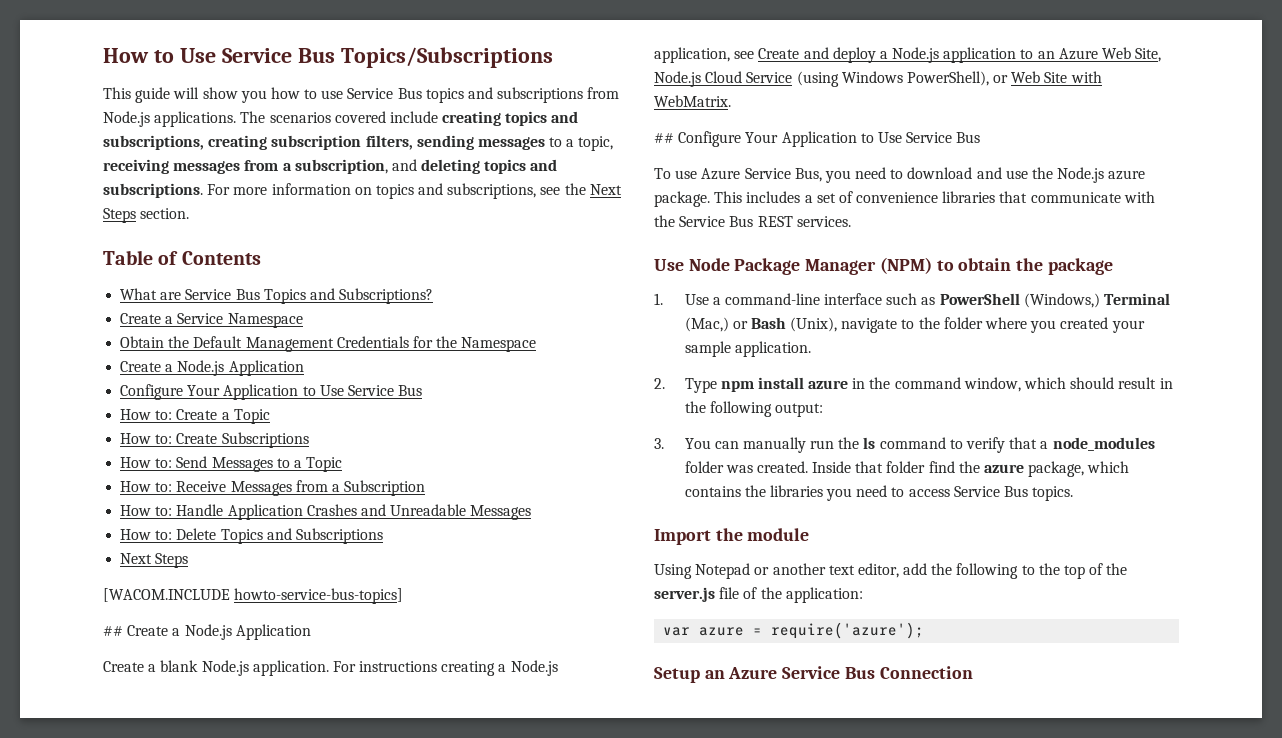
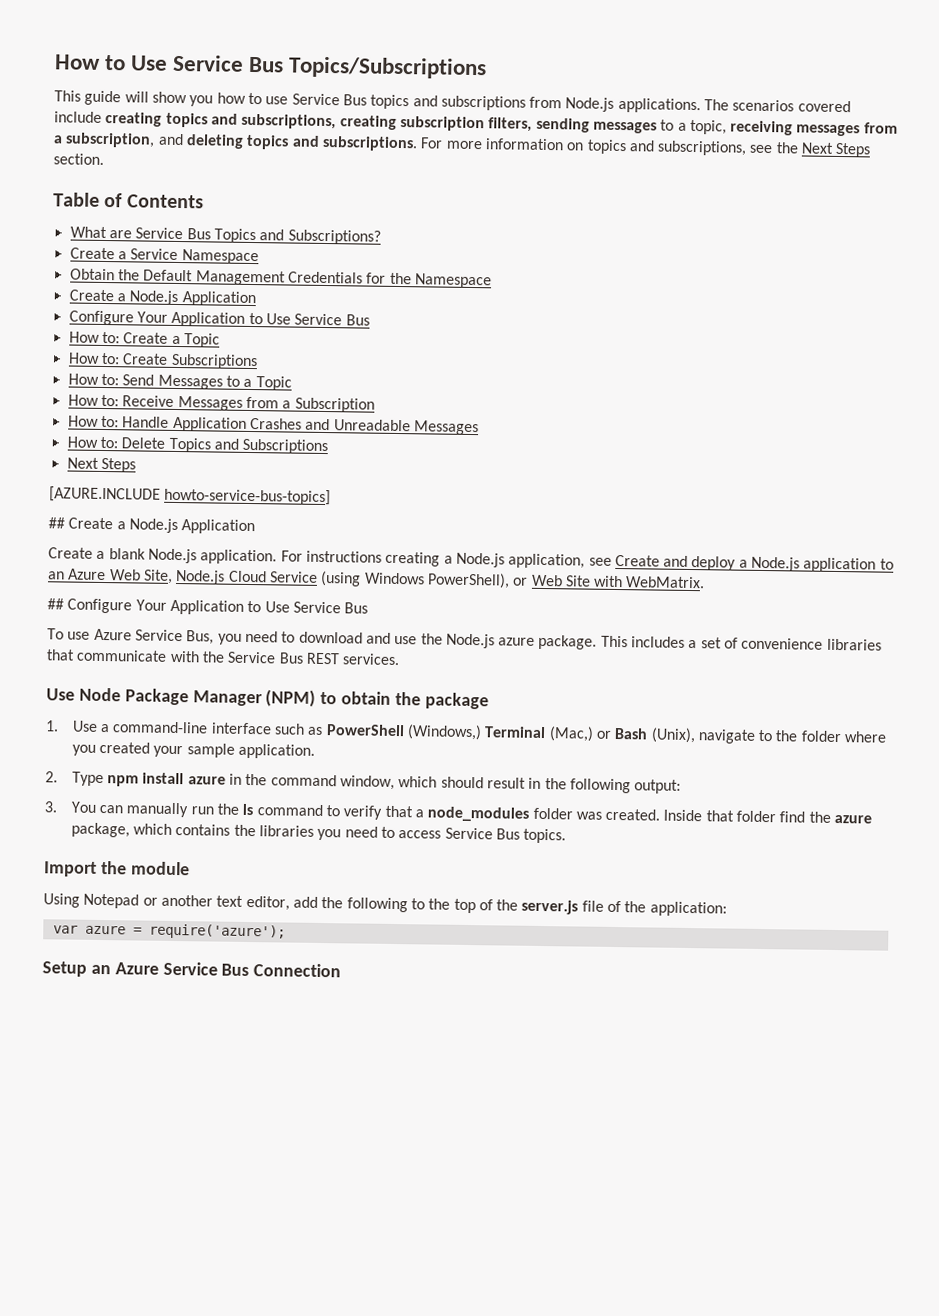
[103,588,230,602] [WACOM.INCLUDE -> [49,486,161,503] [AZURE.INCLUDE

